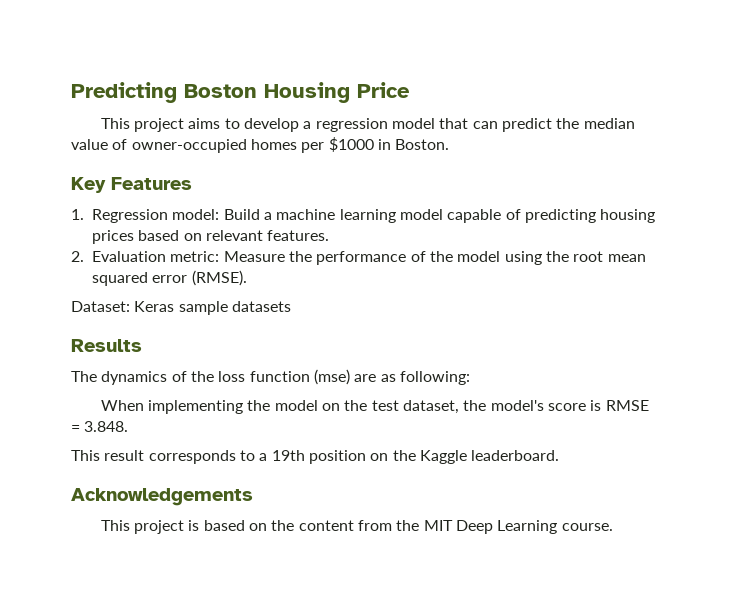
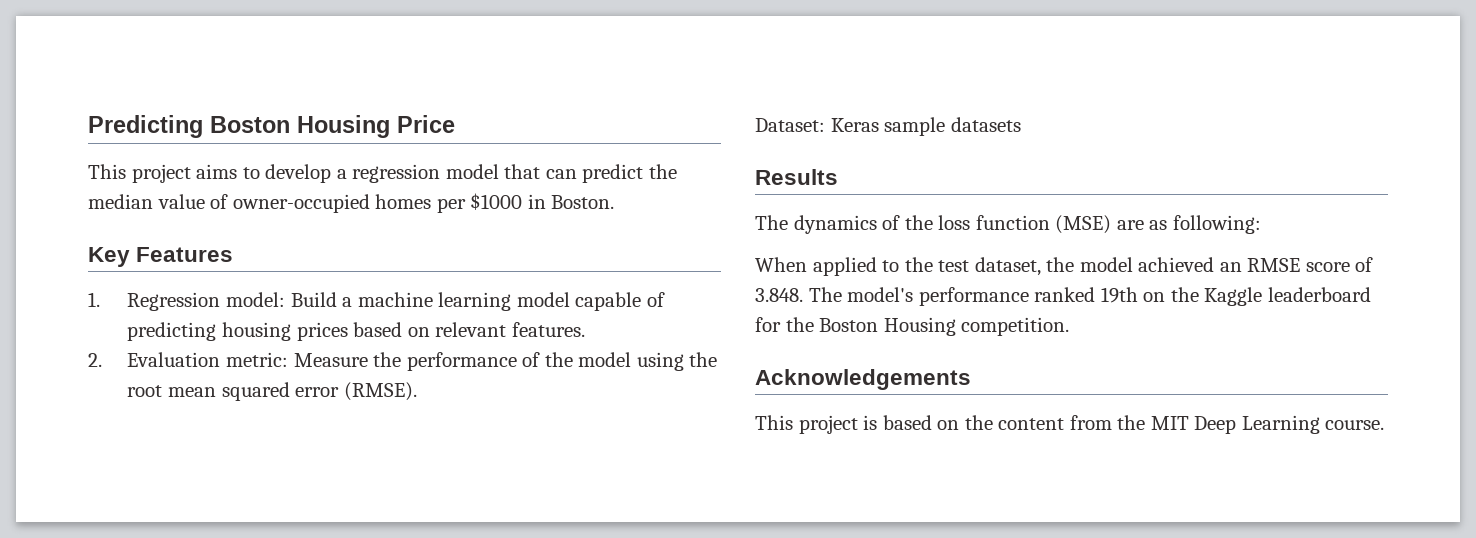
[313,369,350,385] (mse) -> [1055,215,1112,234] (MSE)
[148,400,649,414] [71,421,129,432] [71,450,560,464] implementing the model on the test dataset, the model's score is RMSE = 3.848. // This result corresponds to a 19th position on the Kaggle leaderboard. -> [812,257,1374,276] [755,287,1371,306] [755,317,1070,336] applied to the test dataset, the model achieved an RMSE score of 3.848. The model's performance ranked 19th on the Kaggle leaderboard for the Boston Housing competition.

